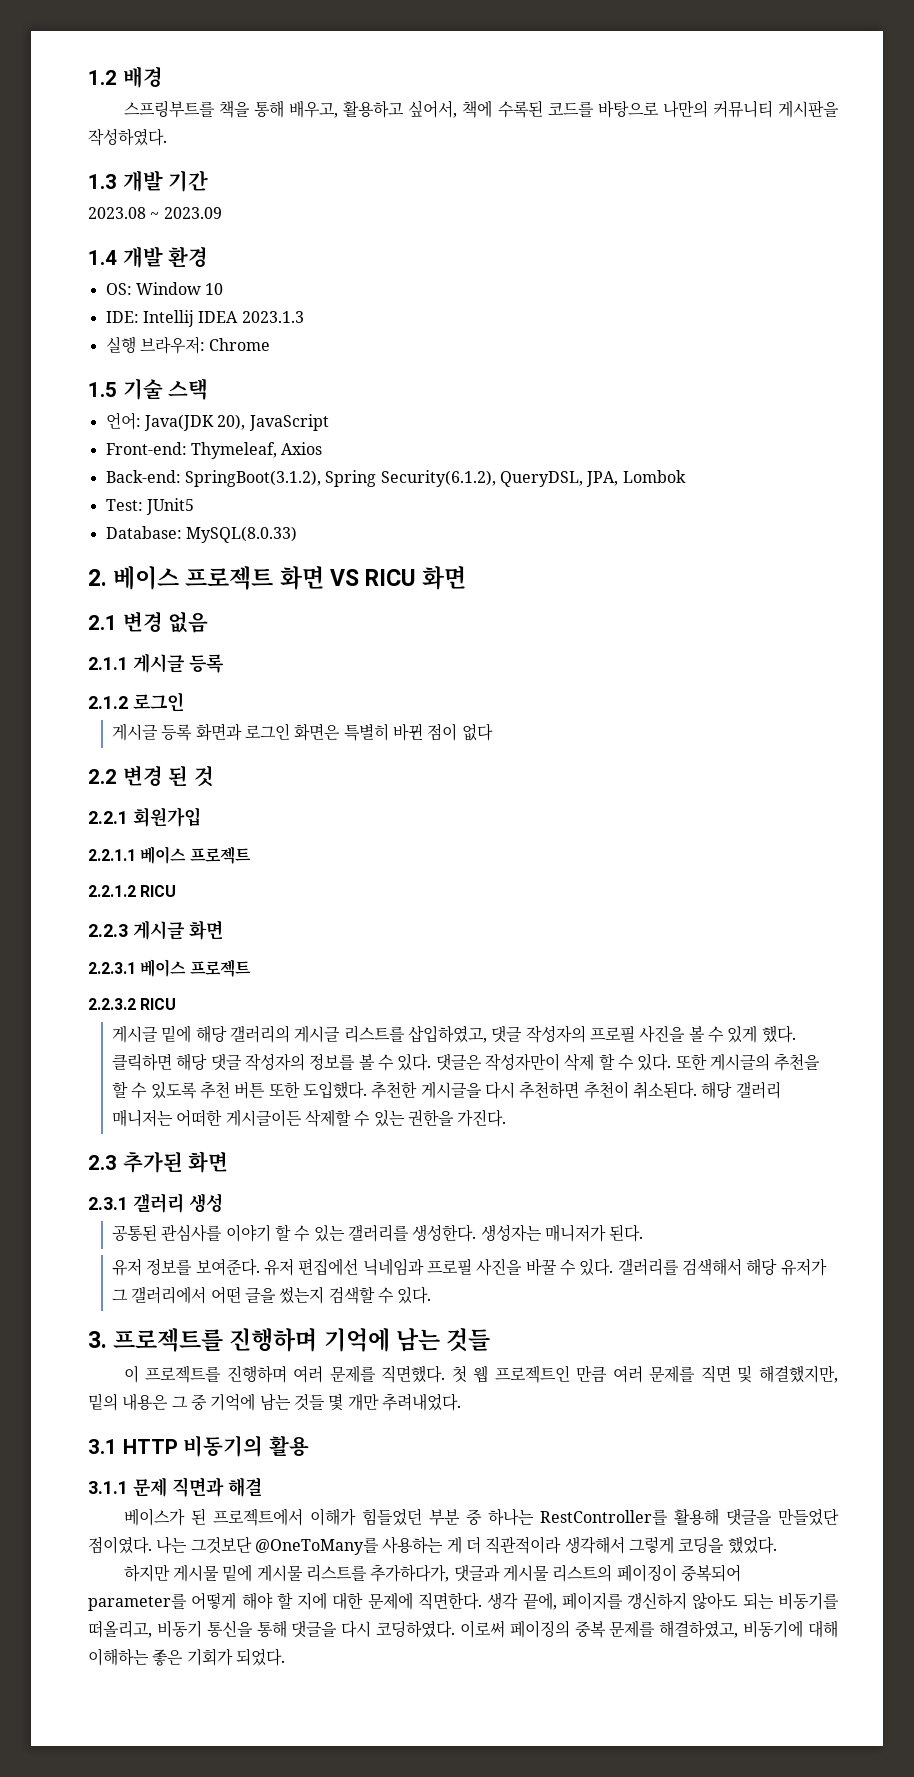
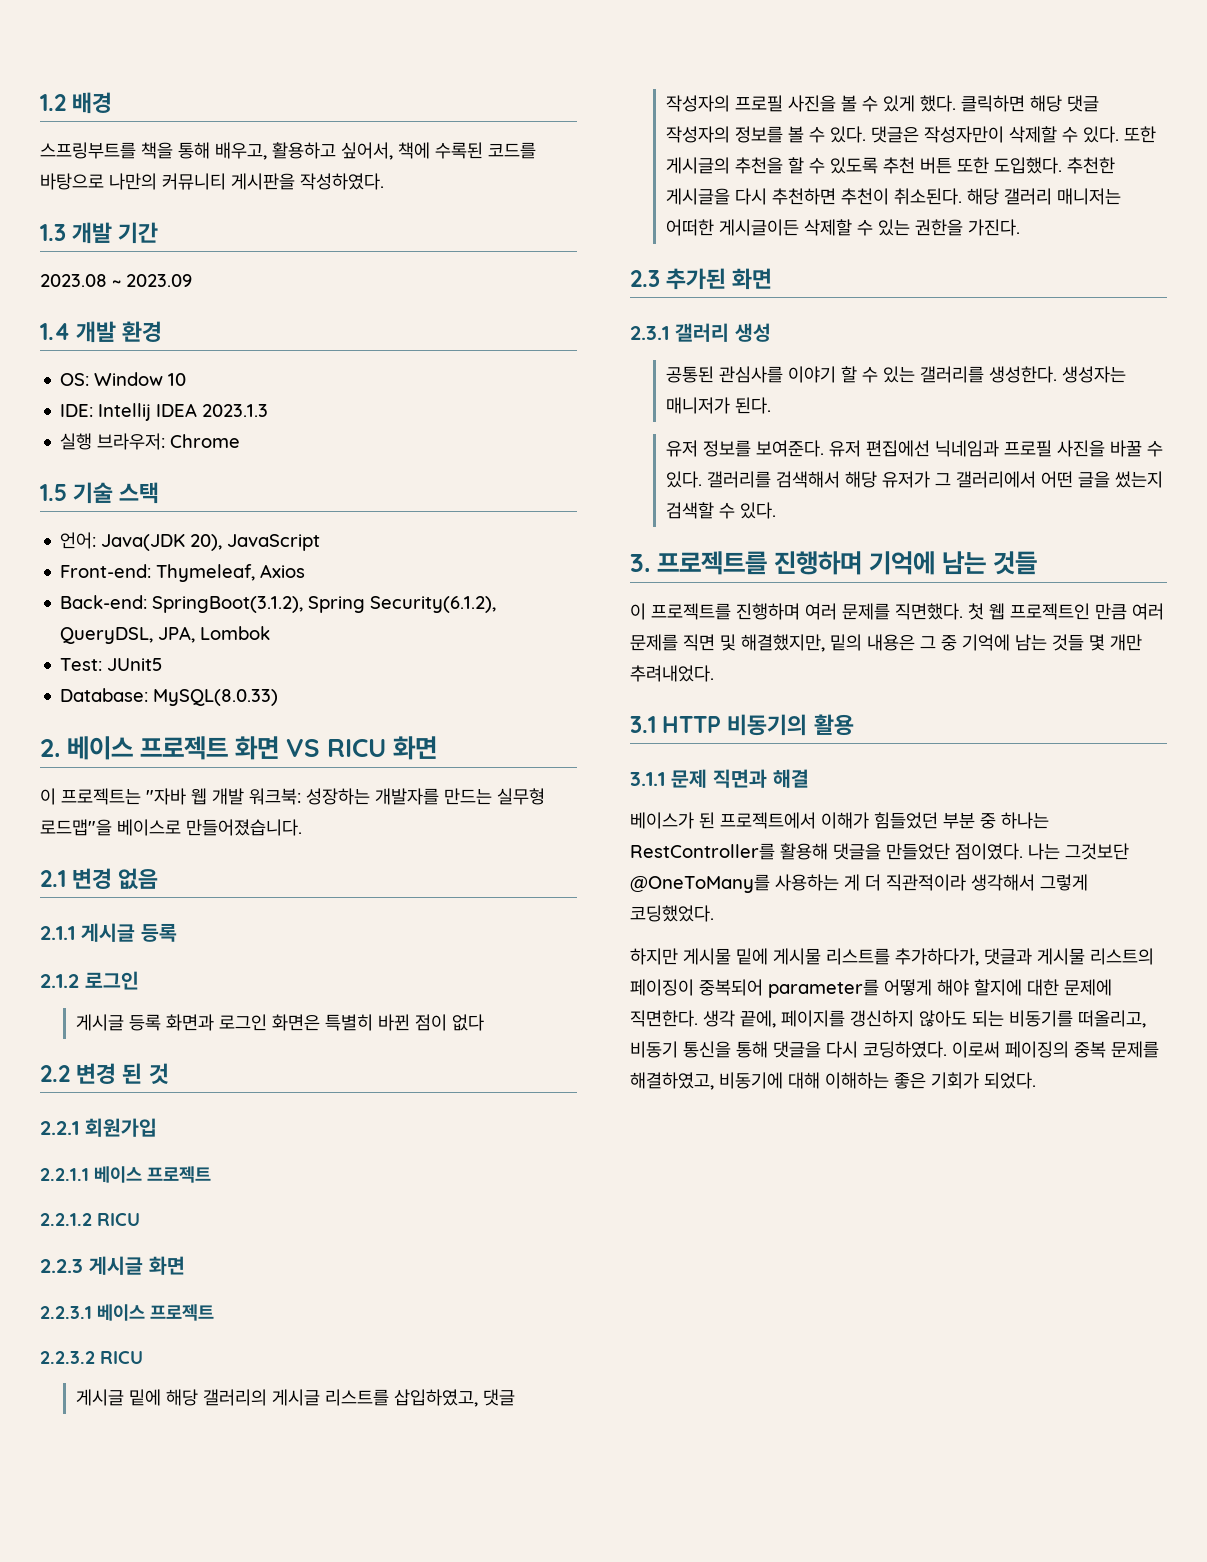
(467, 578) none -> [40,788,545,805] [40,819,302,836] // 이 프로젝트는 "자바 웹 개발 워크북: 성장하는 개발자를 만드는 실무형 로드맵"을 베이스로 만들어졌습니다.
[564,1053,615,1071] 삭제 할 -> [1009,126,1058,143] 삭제할
[678,1536,777,1554] 코딩을 했었다. -> [630,905,714,922] 코딩했었다.
[276,1592,328,1610] 할 지에 -> [974,979,1022,996] 할지에

